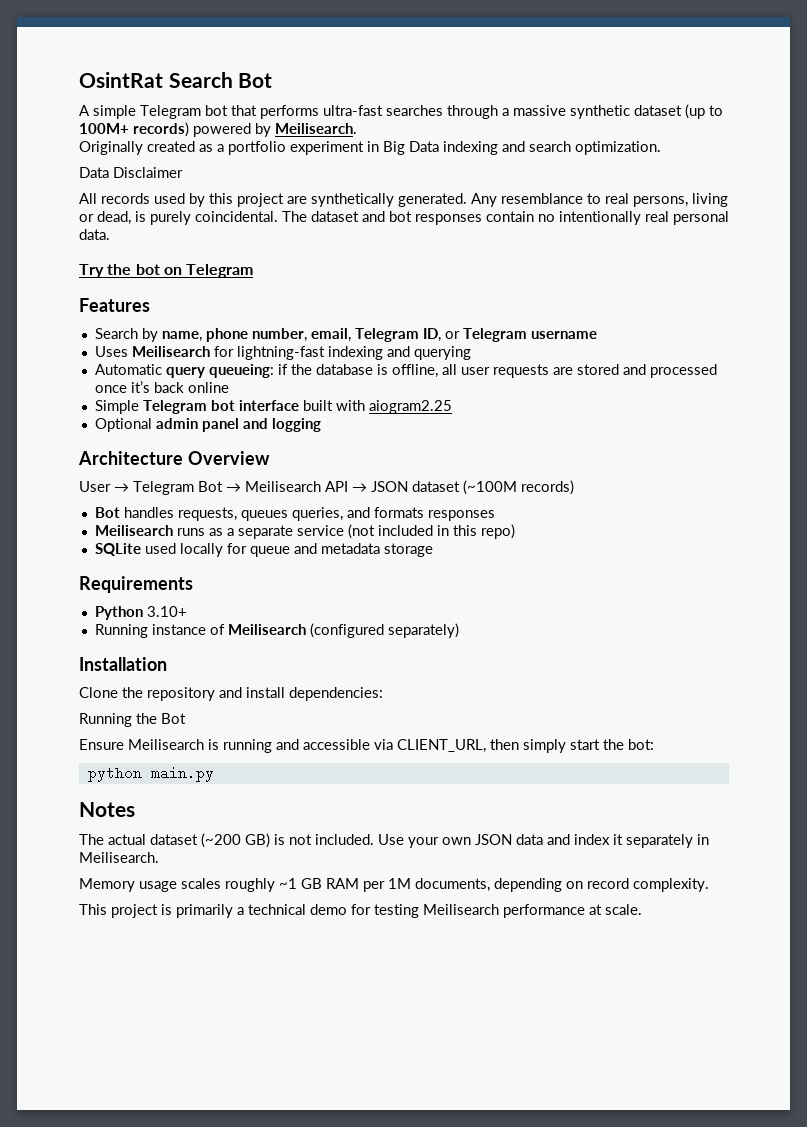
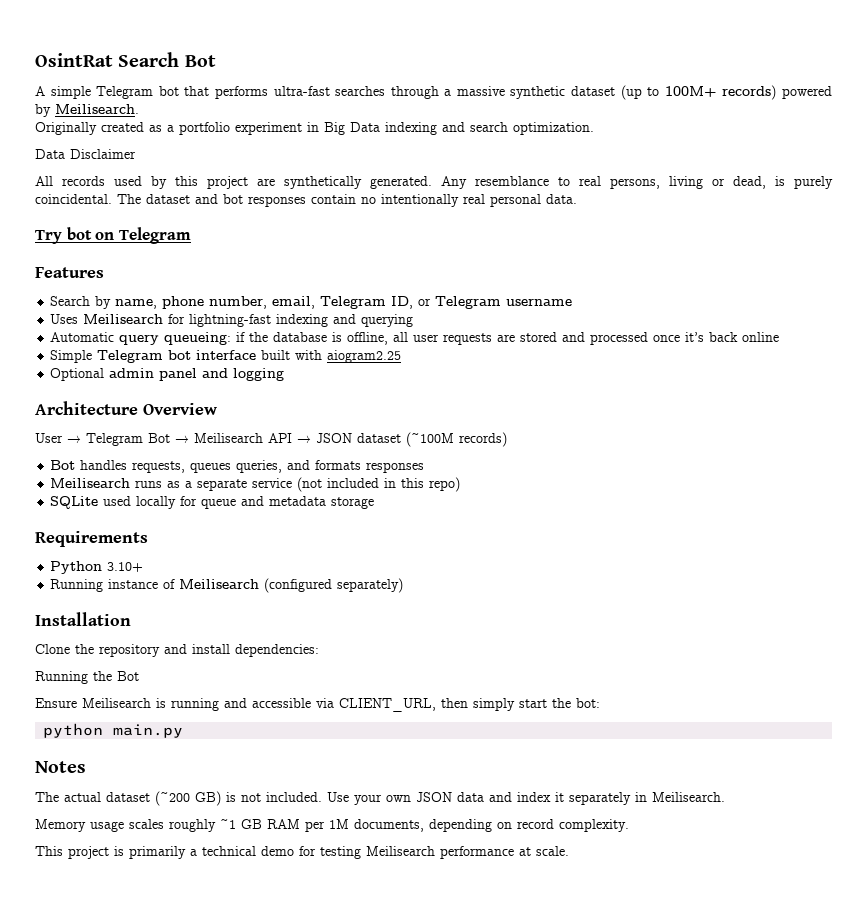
[107,264,132,275] the -> (62, 237) none

